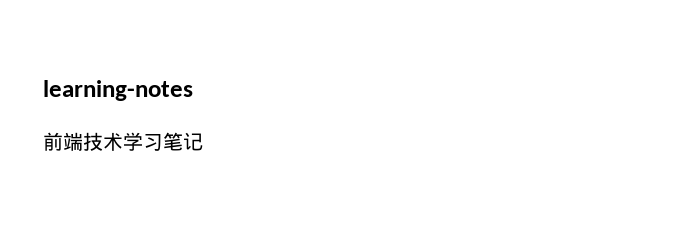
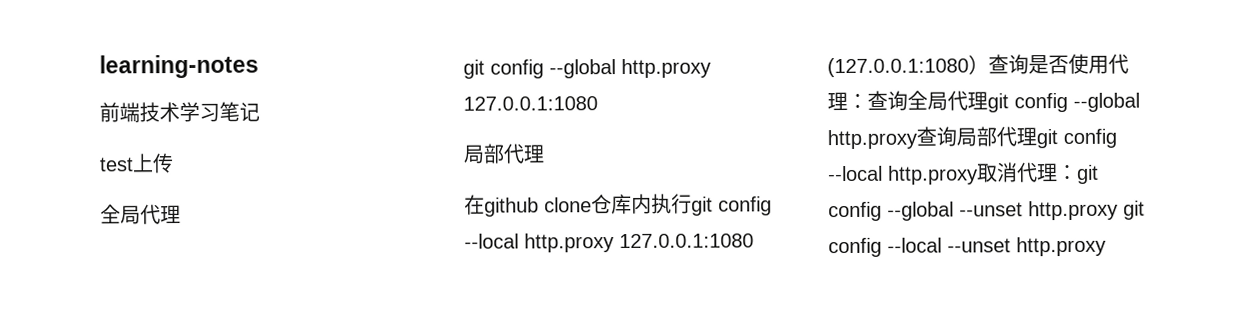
(203, 141) none -> [99,153,174,174] [100,204,181,225] [463,58,711,79] [463,96,598,111] [463,143,544,164] [464,193,772,217] [464,233,754,253] [827,53,1129,78] [827,90,1140,113] [827,126,1117,150] [828,162,1099,185] [828,200,1145,222] [828,236,1106,258] // test上传 // 全局代理 // git config --global http.proxy 127.0.0.1:1080 // 局部代理 // 在github clone仓库内执行git config --local http.proxy 127.0.0.1:1080 (127.0.0.1:1080）查询是否使用代理：查询全局代理git config --global http.proxy查询局部代理git config --local http.proxy取消代理：git config --global --unset http.proxy git config --local --unset http.proxy

